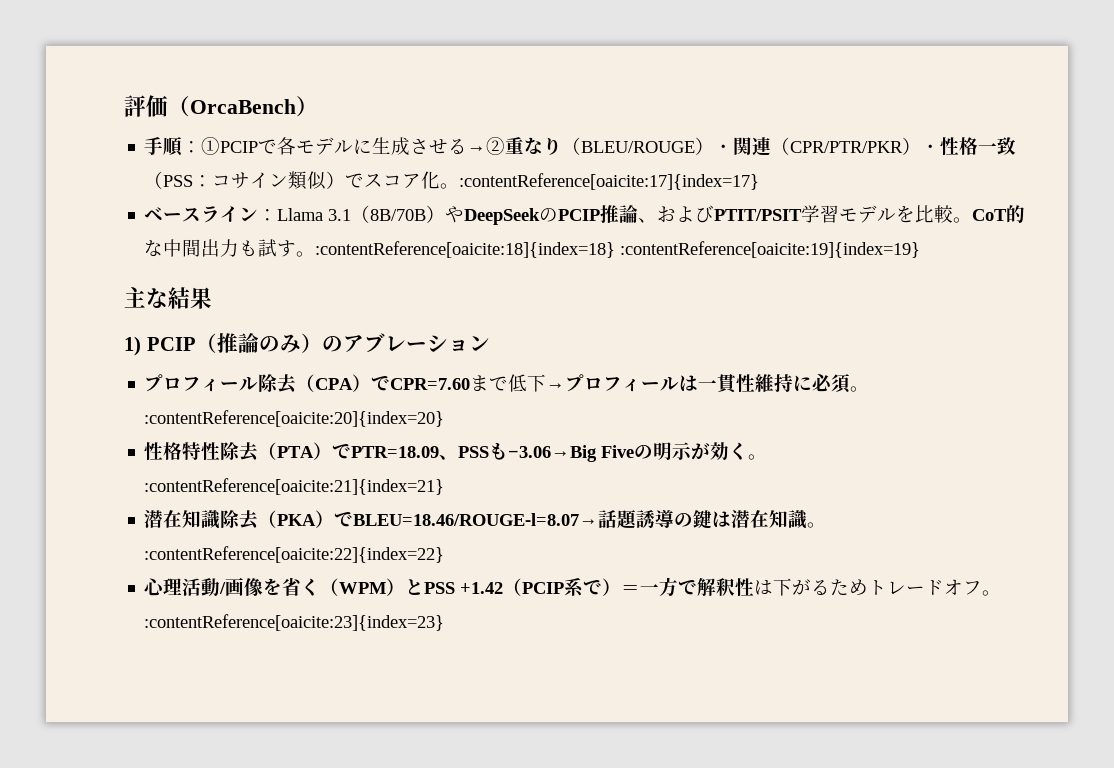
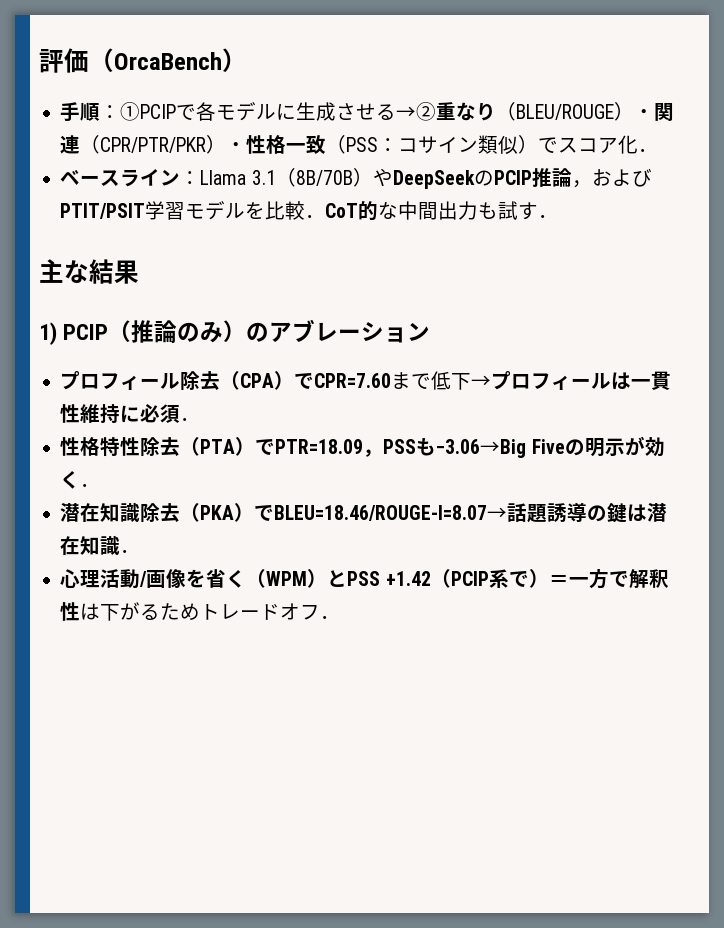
[440,173,760,190] 。:contentReference[oaicite:17]{index=17} -> [638,148,659,152] ．
[638,218,658,223] 、 -> [571,180,592,188] ，
[953,217,973,223] 。 -> [305,214,326,218] ．
[296,241,921,258] 。:contentReference[oaicite:18]{index=18} :contentReference[oaicite:19]{index=19} -> [538,214,559,218] ．
[850,386,870,392] [144,410,445,427] 。:contentReference[oaicite:20]{index=20} -> [180,417,201,421] ．
[439,455,459,460] 、 -> [363,449,384,457] ，
[748,454,768,460] [144,478,445,495] 。:contentReference[oaicite:21]{index=21} -> [80,483,101,487] ．
[807,522,827,528] [144,546,445,563] 。:contentReference[oaicite:22]{index=22} -> [120,549,141,553] ．
[982,590,1002,596] [144,614,445,631] 。:contentReference[oaicite:23]{index=23} -> [320,615,341,619] ．

